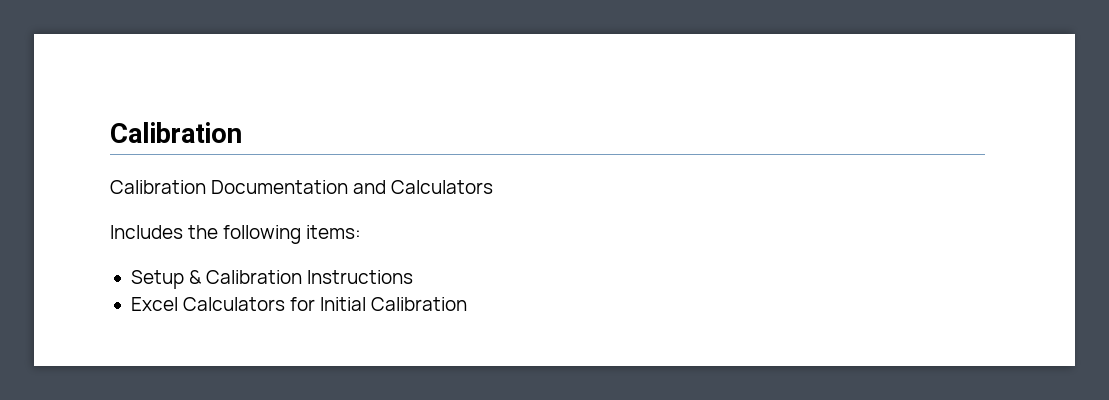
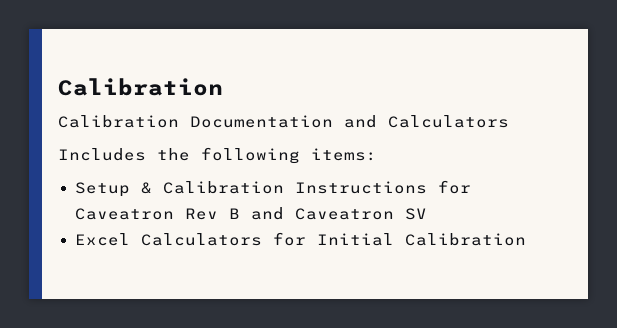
(414, 277) none -> [437,180,471,194] [74,207,427,220] for Caveatron Rev B and Caveatron SV

